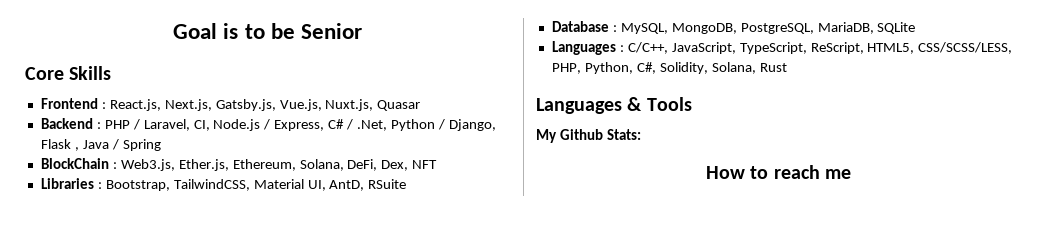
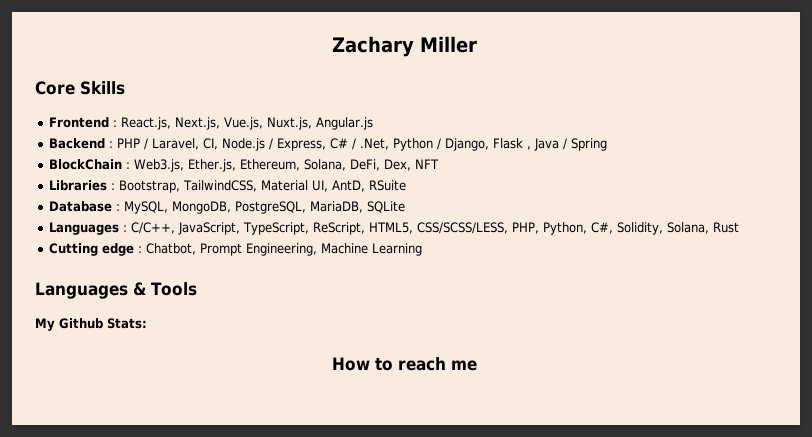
[173,23,362,39] Goal is to be Senior -> [331,36,477,57] Zachary Miller
[215,99,276,111] Gatsby.js, -> (220, 123) none
[377,100,421,111] Quasar -> [315,117,373,130] Angular.js
(787, 67) none -> [48,243,422,256] // Cutting edge : Chatbot, Prompt Engineering, Machine Learning

